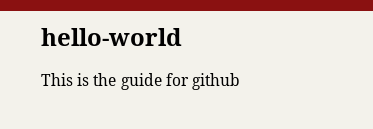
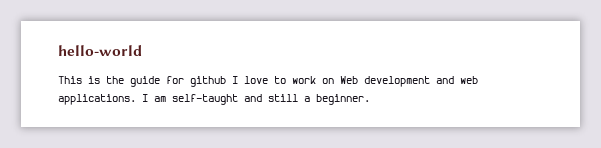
(240, 81) none -> [232,76,478,87] [58,94,370,105] I love to work on Web development and web applications. I am self-taught and still a beginner.

